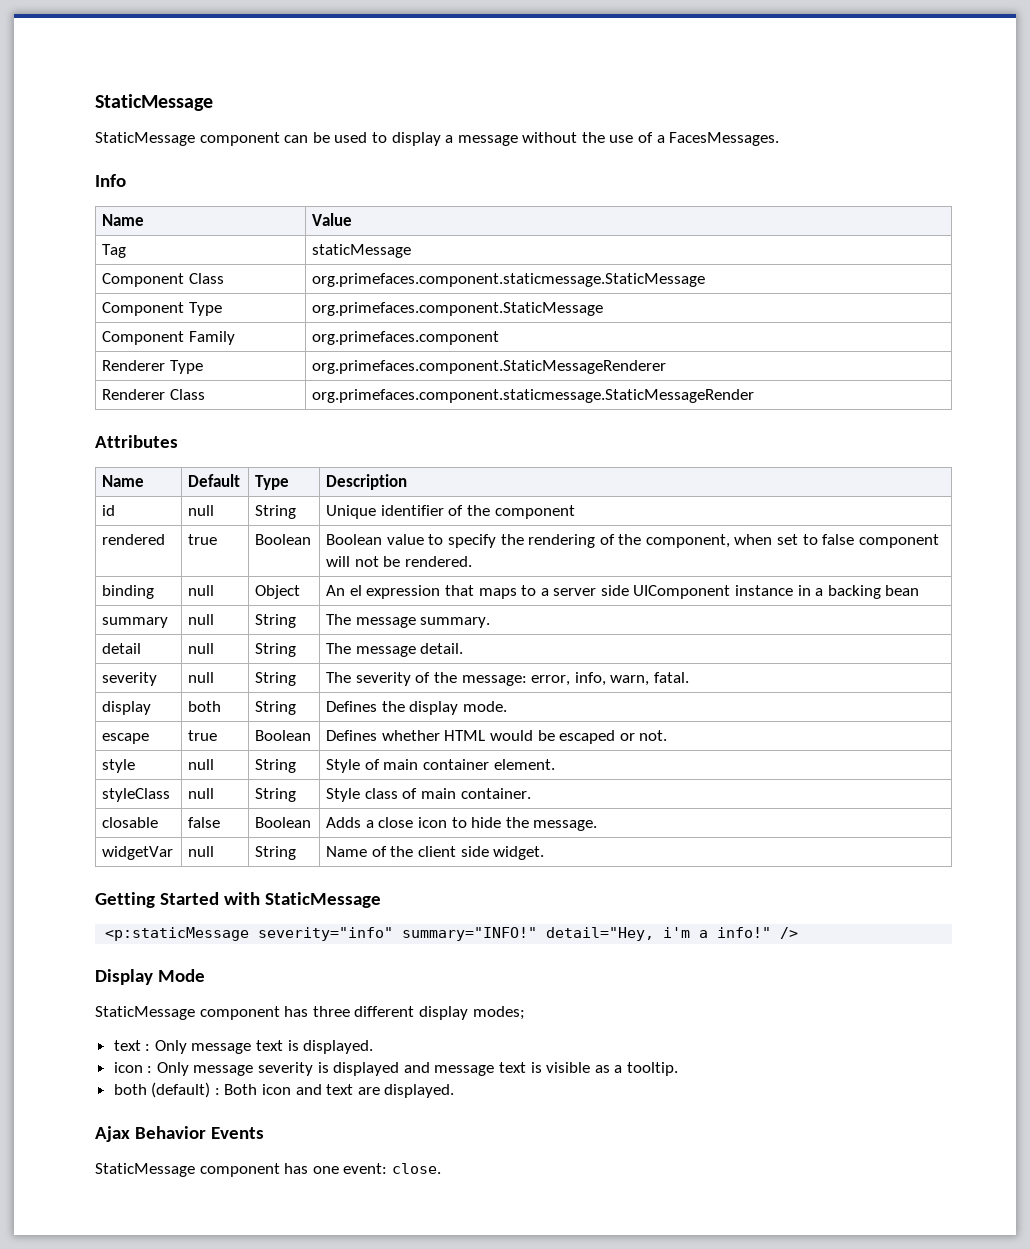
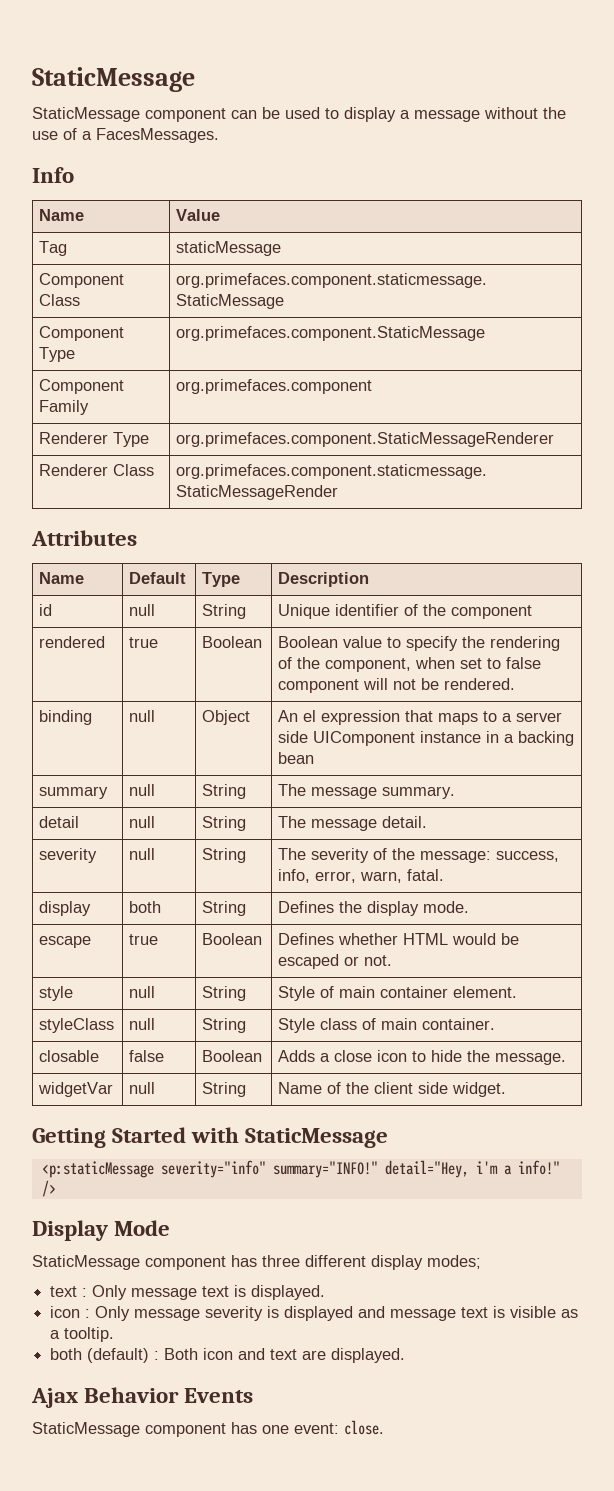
[531,672,606,686] error, info, -> [496,851,560,862] [278,869,357,883] success, info, error,

